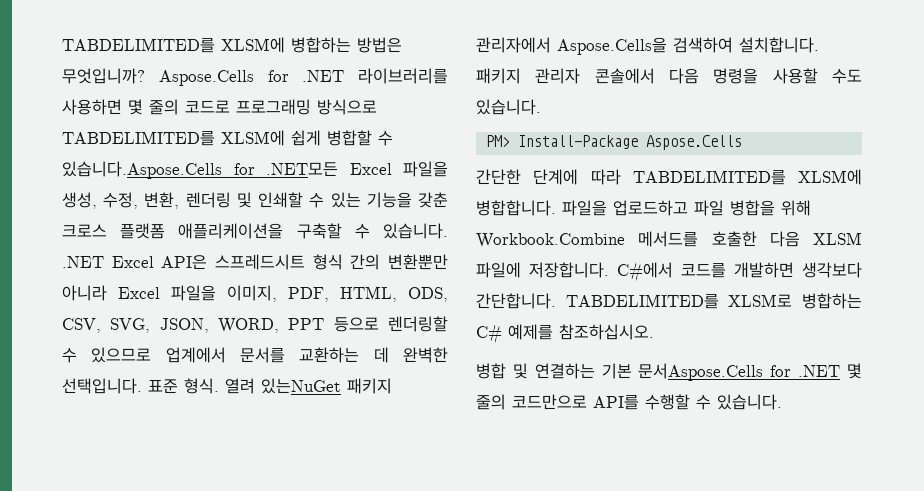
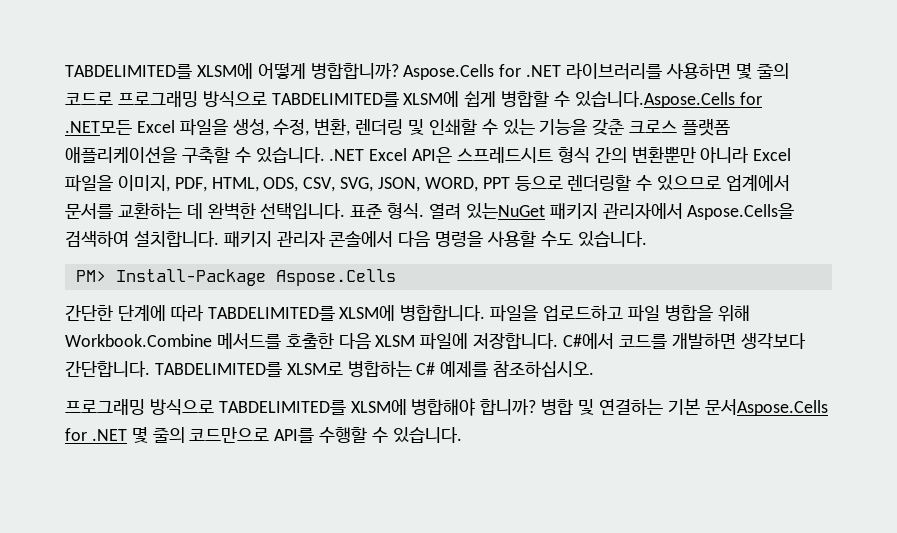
[62,37,402,53] [62,68,145,84] TABDELIMITED를 XLSM에 병합하는 방법은 무엇입니까? -> [65,63,399,79] TABDELIMITED를 XLSM에 어떻게 병합합니까?
(654, 332) none -> [65,398,537,416] 프로그래밍 방식으로 TABDELIMITED를 XLSM에 병합해야 합니까?

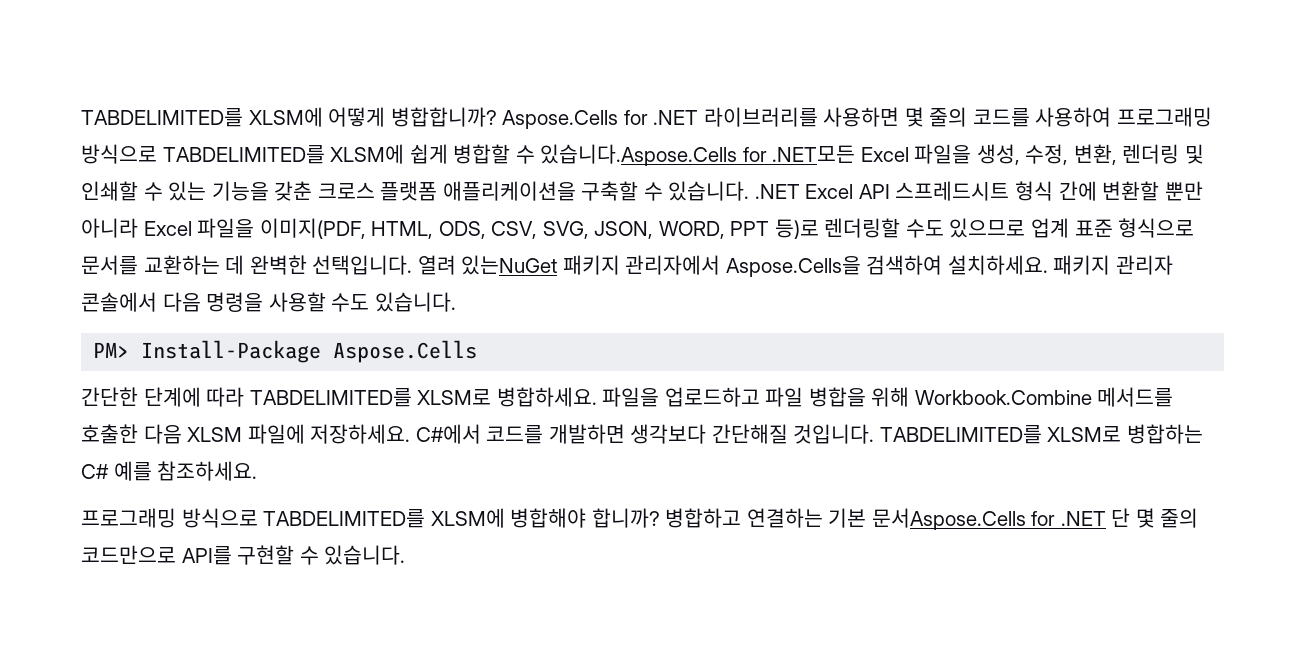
[65,92,113,105] 코드로 -> [972,107,1112,127] 코드를 사용하여
[412,147,453,163] API은 -> [858,184,890,199] API
[594,146,696,163] 간의 변환뿐만 -> [1058,181,1203,201] 간에 변환할 뿐만
[117,175,207,192] 이미지, PDF, -> [259,218,366,239] 이미지(PDF,
[514,174,791,191] 등으로 렌더링할 수 있으므로 업계에서 -> [774,218,1195,239] 등)로 렌더링할 수도 있으므로 업계 표준 형식으로
[350,203,425,219] 표준 형식. -> (413, 265) none
[133,230,219,247] 설치합니다. -> [947,255,1048,275] 설치하세요.
[339,305,486,321] XLSM에 병합합니다. -> [417,387,597,407] XLSM로 병합하세요.
[473,333,559,349] 저장합니다. -> [310,424,411,444] 저장하세요.
[65,361,150,377] 간단합니다. -> [711,424,875,444] 간단해질 것입니다.
[440,361,595,377] 예제를 참조하십시오. -> [113,461,258,481] 예를 참조하세요.
[541,399,595,415] 병합 및 -> [665,508,742,528] 병합하고
(127, 435) none -> [1111,508,1131,527] 단
[319,427,368,443] 수행할 -> [237,545,295,565] 구현할

